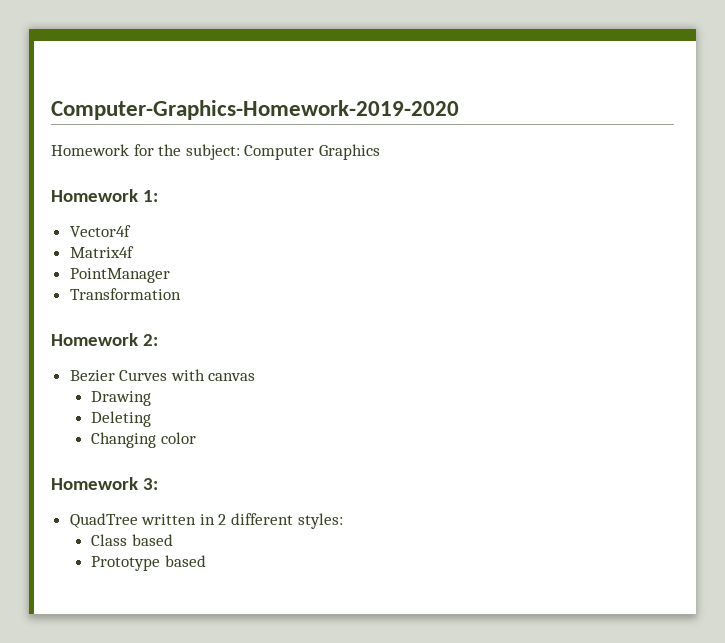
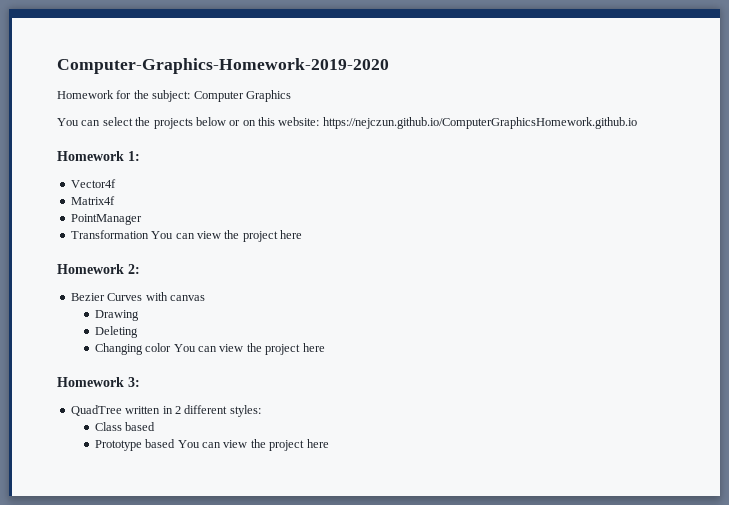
(380, 152) none -> [57,117,637,129] // You can select the projects below or on this website: https://nejczun.github.io/ComputerGraphicsHomework.github.io
(181, 294) none -> [151,230,302,242] You can view the project here
(196, 438) none -> [173,343,325,355] You can view the project here
(206, 561) none -> [177,439,329,451] You can view the project here

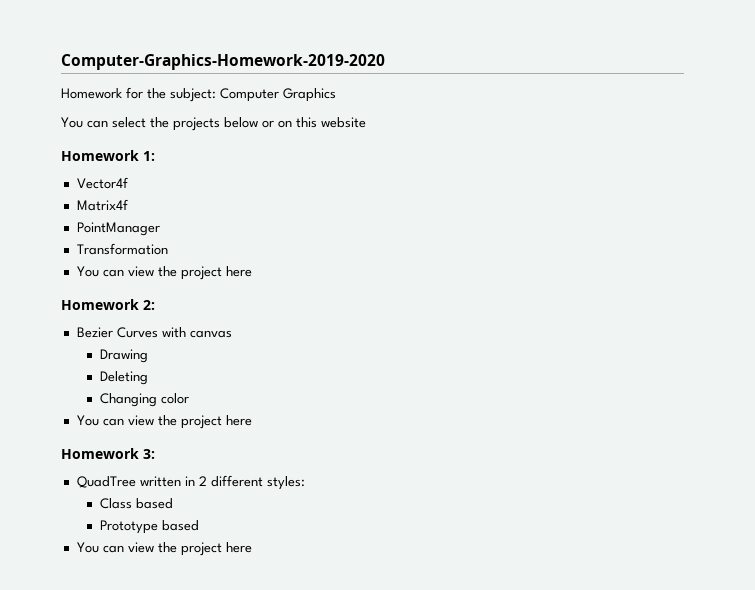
[278,117,637,129] website: https://nejczun.github.io/ComputerGraphicsHomework.github.io -> [321,117,366,128] website
(149, 234) none -> (168, 249) //
(172, 347) none -> (190, 398) //
(176, 443) none -> (200, 525) //

